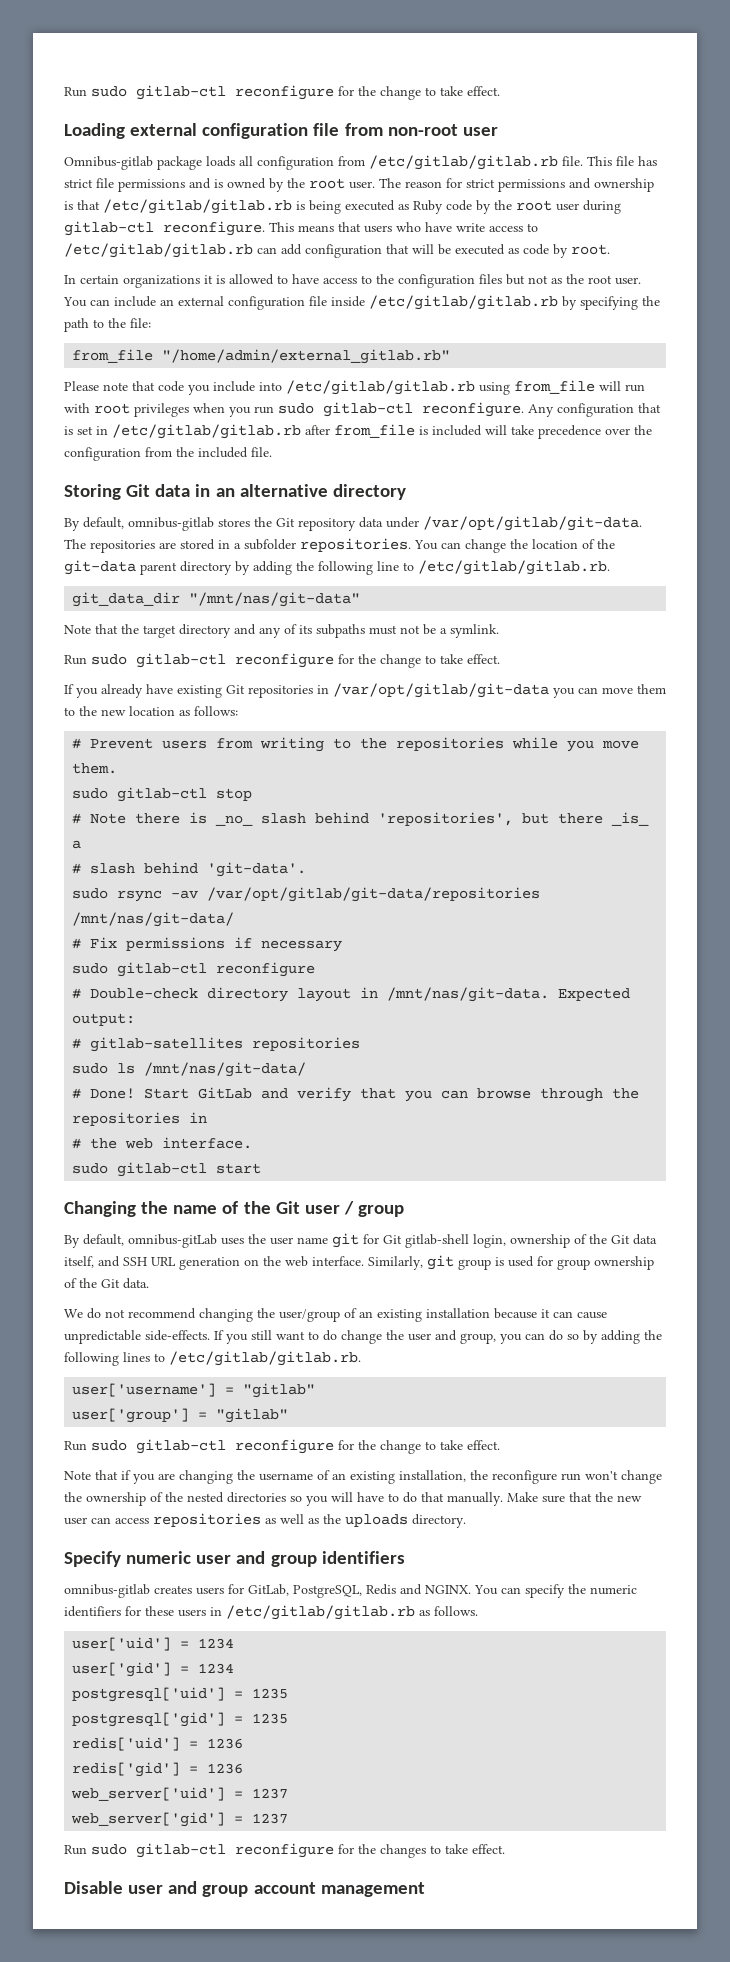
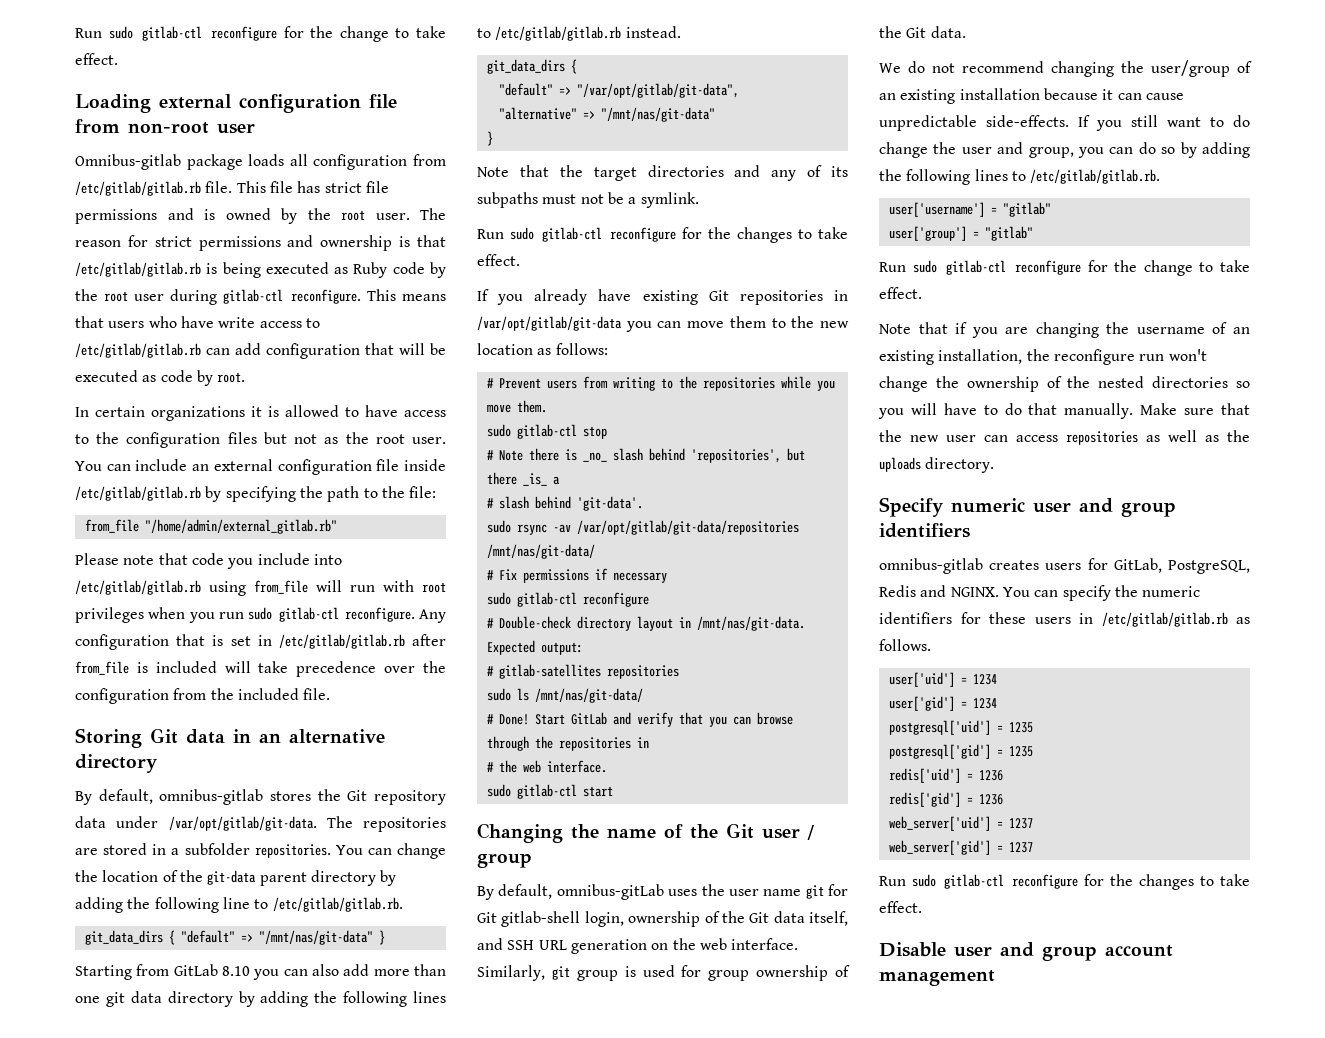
[72,592,361,607] git_data_dir "/mnt/nas/git-data" -> [84,930,385,945] [75,964,446,980] [75,991,446,1007] [477,26,681,41] [486,59,577,74] [498,83,739,98] [498,107,715,122] [486,131,493,146] git_data_dirs { "default" => "/mnt/nas/git-data" } // Starting from GitLab 8.10 you can also add more than one git data directory by adding the following lines to /etc/gitlab/gitlab.rb instead. // git_data_dirs { // "default" => "/var/opt/gitlab/git-data", // "alternative" => "/mnt/nas/git-data" // }
[179,624,231,638] directory -> [647,165,724,177] directories
[380,654,421,668] change -> [737,227,793,243] changes

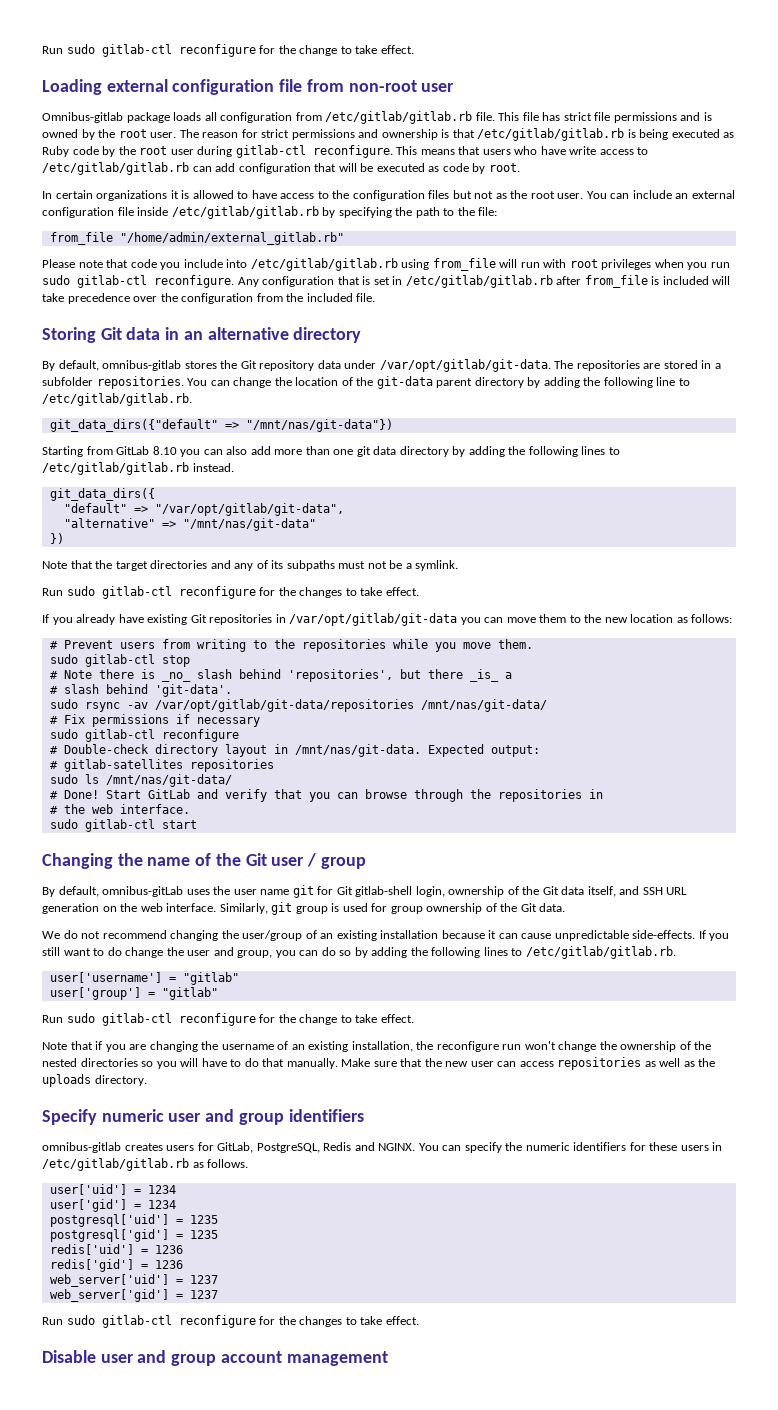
[84,930,385,945] git_data_dirs { "default" => "/mnt/nas/git-data" } -> [49,419,393,432] git_data_dirs({"default" => "/mnt/nas/git-data"})
[486,59,577,74] git_data_dirs { -> [49,488,155,501] git_data_dirs({
[486,131,493,146] } -> [49,533,64,544] })

